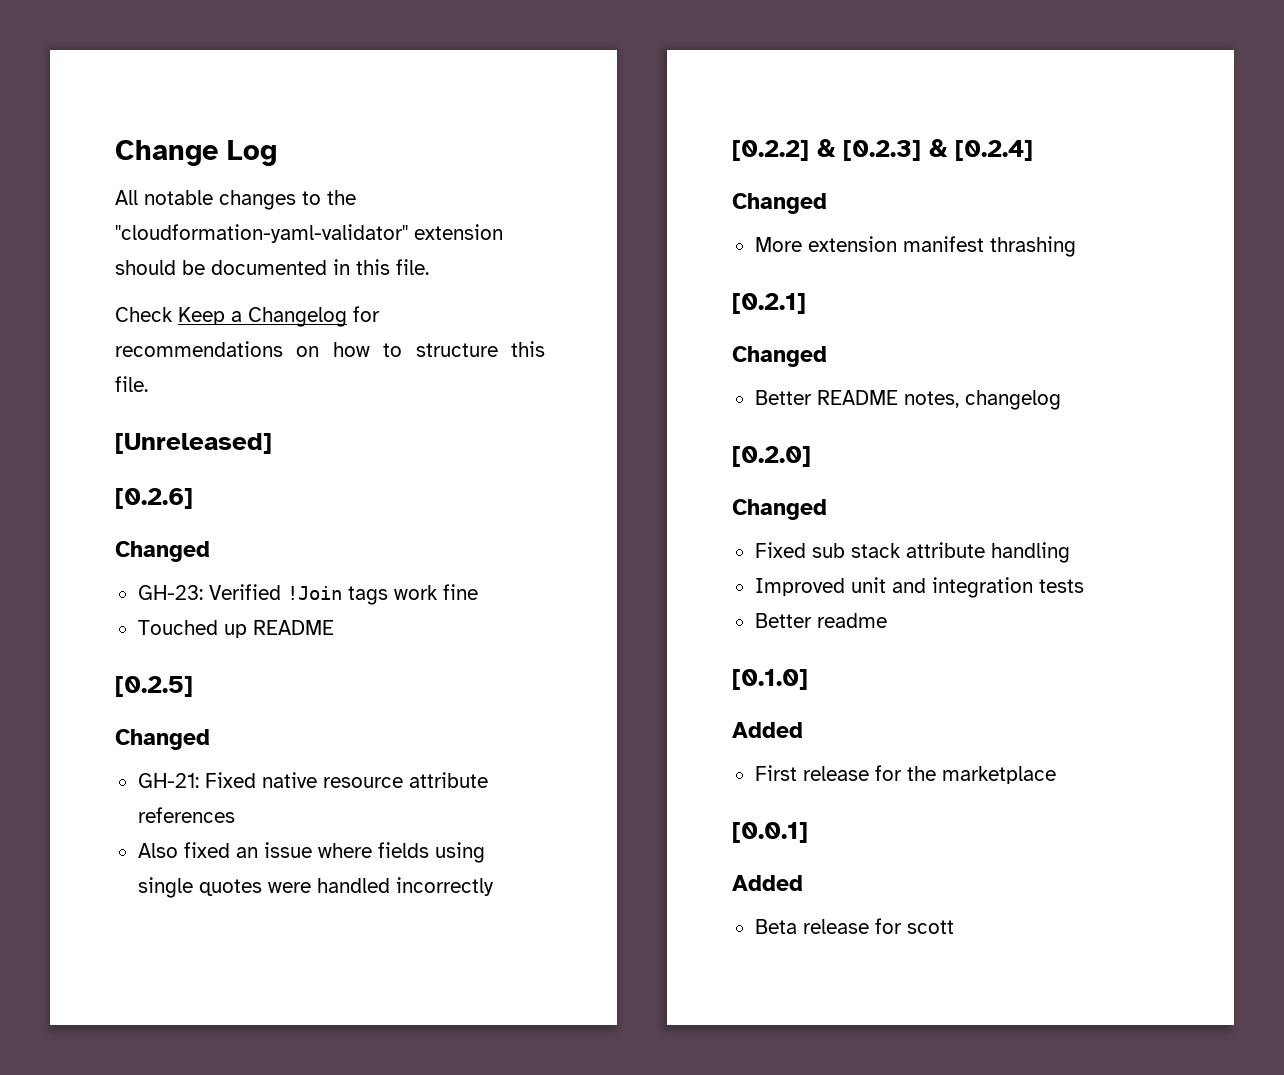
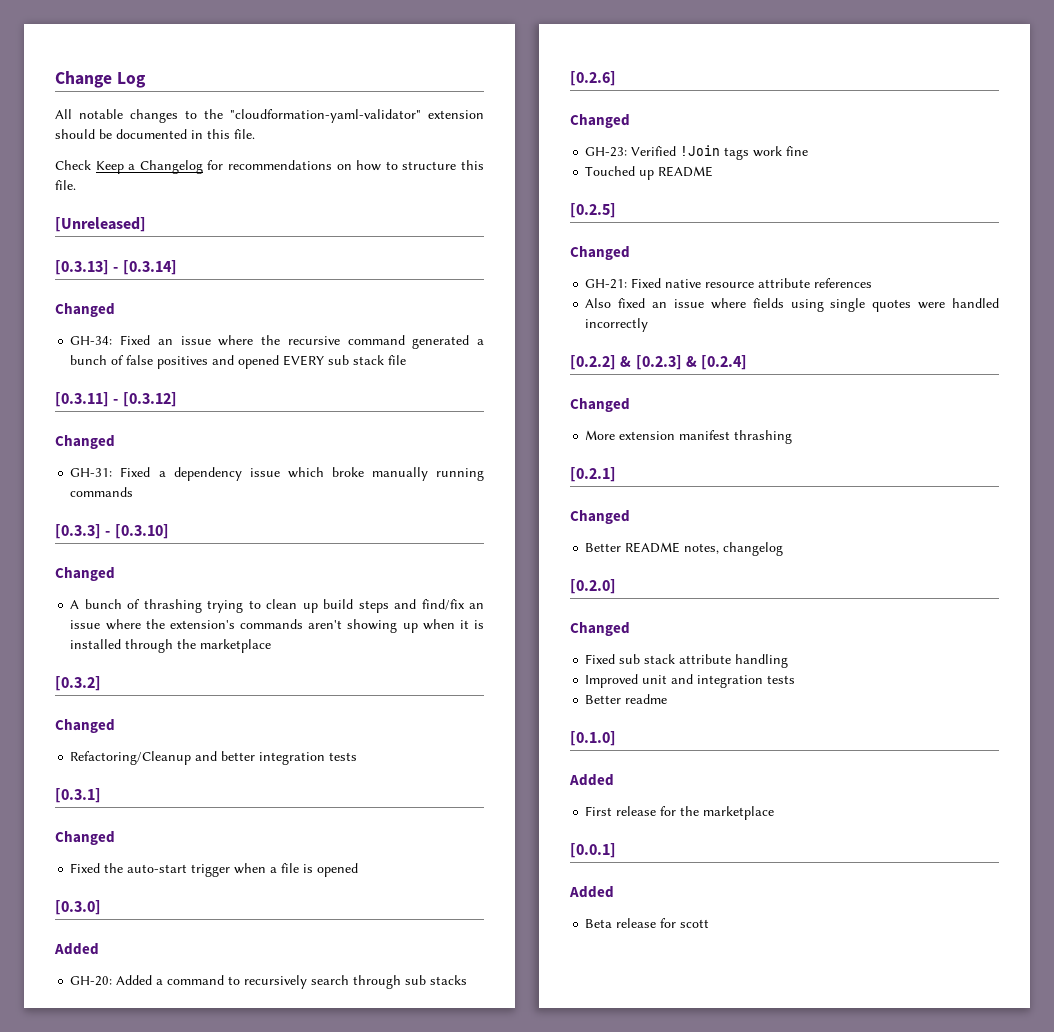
(272, 443) none -> [55,260,177,275] [55,303,115,317] [70,335,485,349] [70,355,407,369] [55,392,177,407] [55,435,115,449] [70,467,484,481] [70,487,134,497] [55,524,169,539] [55,567,115,581] [70,599,485,613] [70,619,485,633] [70,639,272,653] [55,676,101,691] [55,719,115,733] [70,751,358,765] [55,788,101,803] [55,831,115,845] [70,863,359,877] [55,900,101,915] [54,943,99,955] [70,975,468,989] // [0.3.13] - [0.3.14] // Changed // GH-34: Fixed an issue where the recursive command generated a bunch of false positives and opened EVERY sub stack file // [0.3.11] - [0.3.12] // Changed // GH-31: Fixed a dependency issue which broke manually running commands // [0.3.3] - [0.3.10] // Changed // A bunch of thrashing trying to clean up build steps and find/fix an issue where the extension's commands aren't showing up when it is installed through the marketplace // [0.3.2] // Changed // Refactoring/Cleanup and better integration tests // [0.3.1] // Changed // Fixed the auto-start trigger when a file is opened // [0.3.0] // Added // GH-20: Added a command to recursively search through sub stacks

